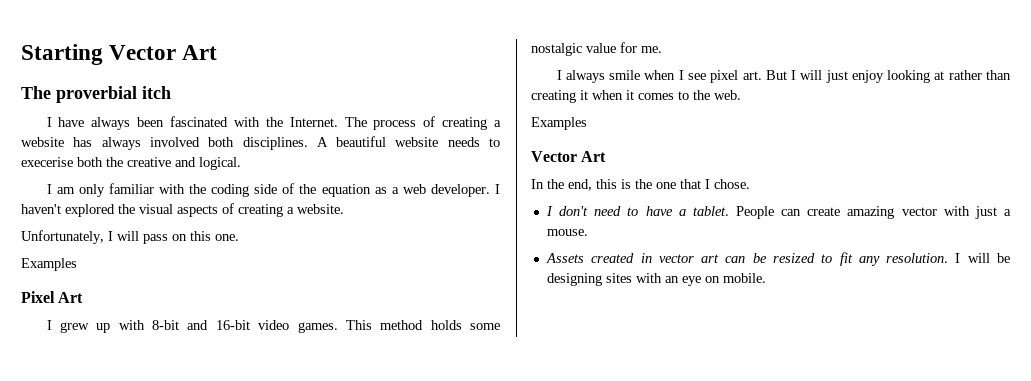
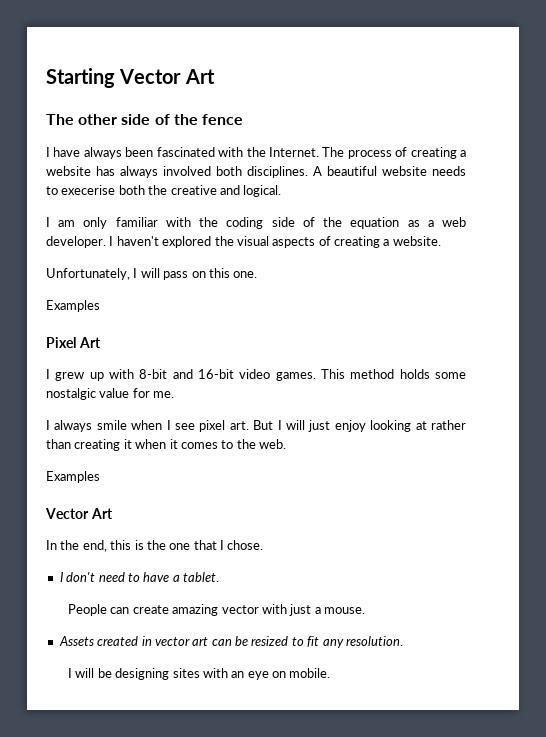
[56,86,171,103] proverbial itch -> [78,114,243,125] other side of the fence
(729, 211) none -> (219, 577) //
(949, 258) none -> (403, 641) //

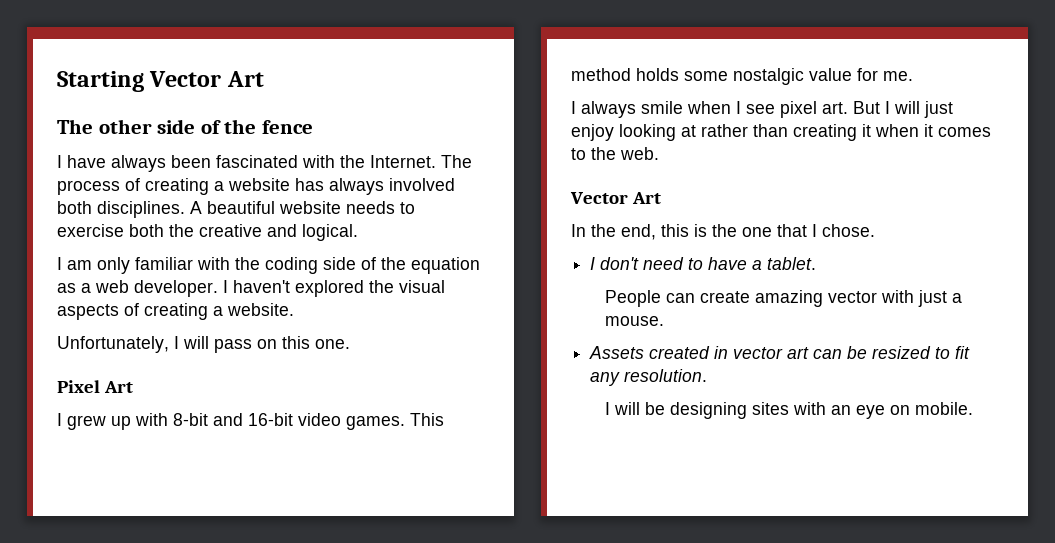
[61,185,116,195] execerise -> [57,224,124,237] exercise
[46,300,100,312] // Examples -> (350, 344) none
[46,471,100,483] // Examples -> (659, 153) none

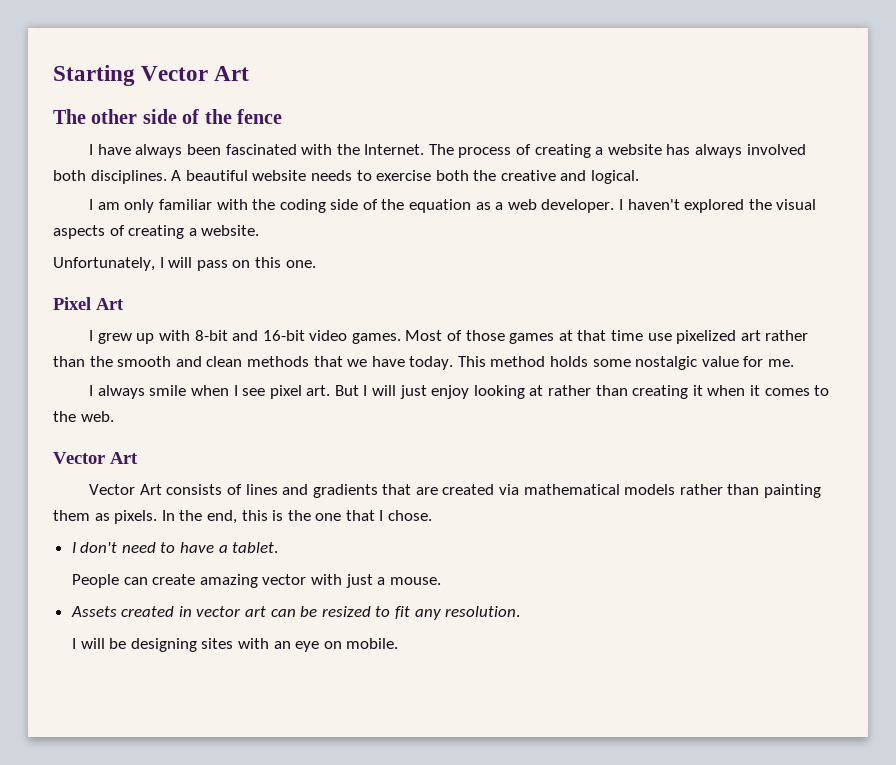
(405, 423) none -> [405,330,809,344] [53,356,454,370] Most of those games at that time use pixelized art rather than the smooth and clean methods that we have today.
(662, 198) none -> [89,484,822,498] [53,510,158,524] Vector Art consists of lines and gradients that are created via mathematical models rather than painting them as pixels.

